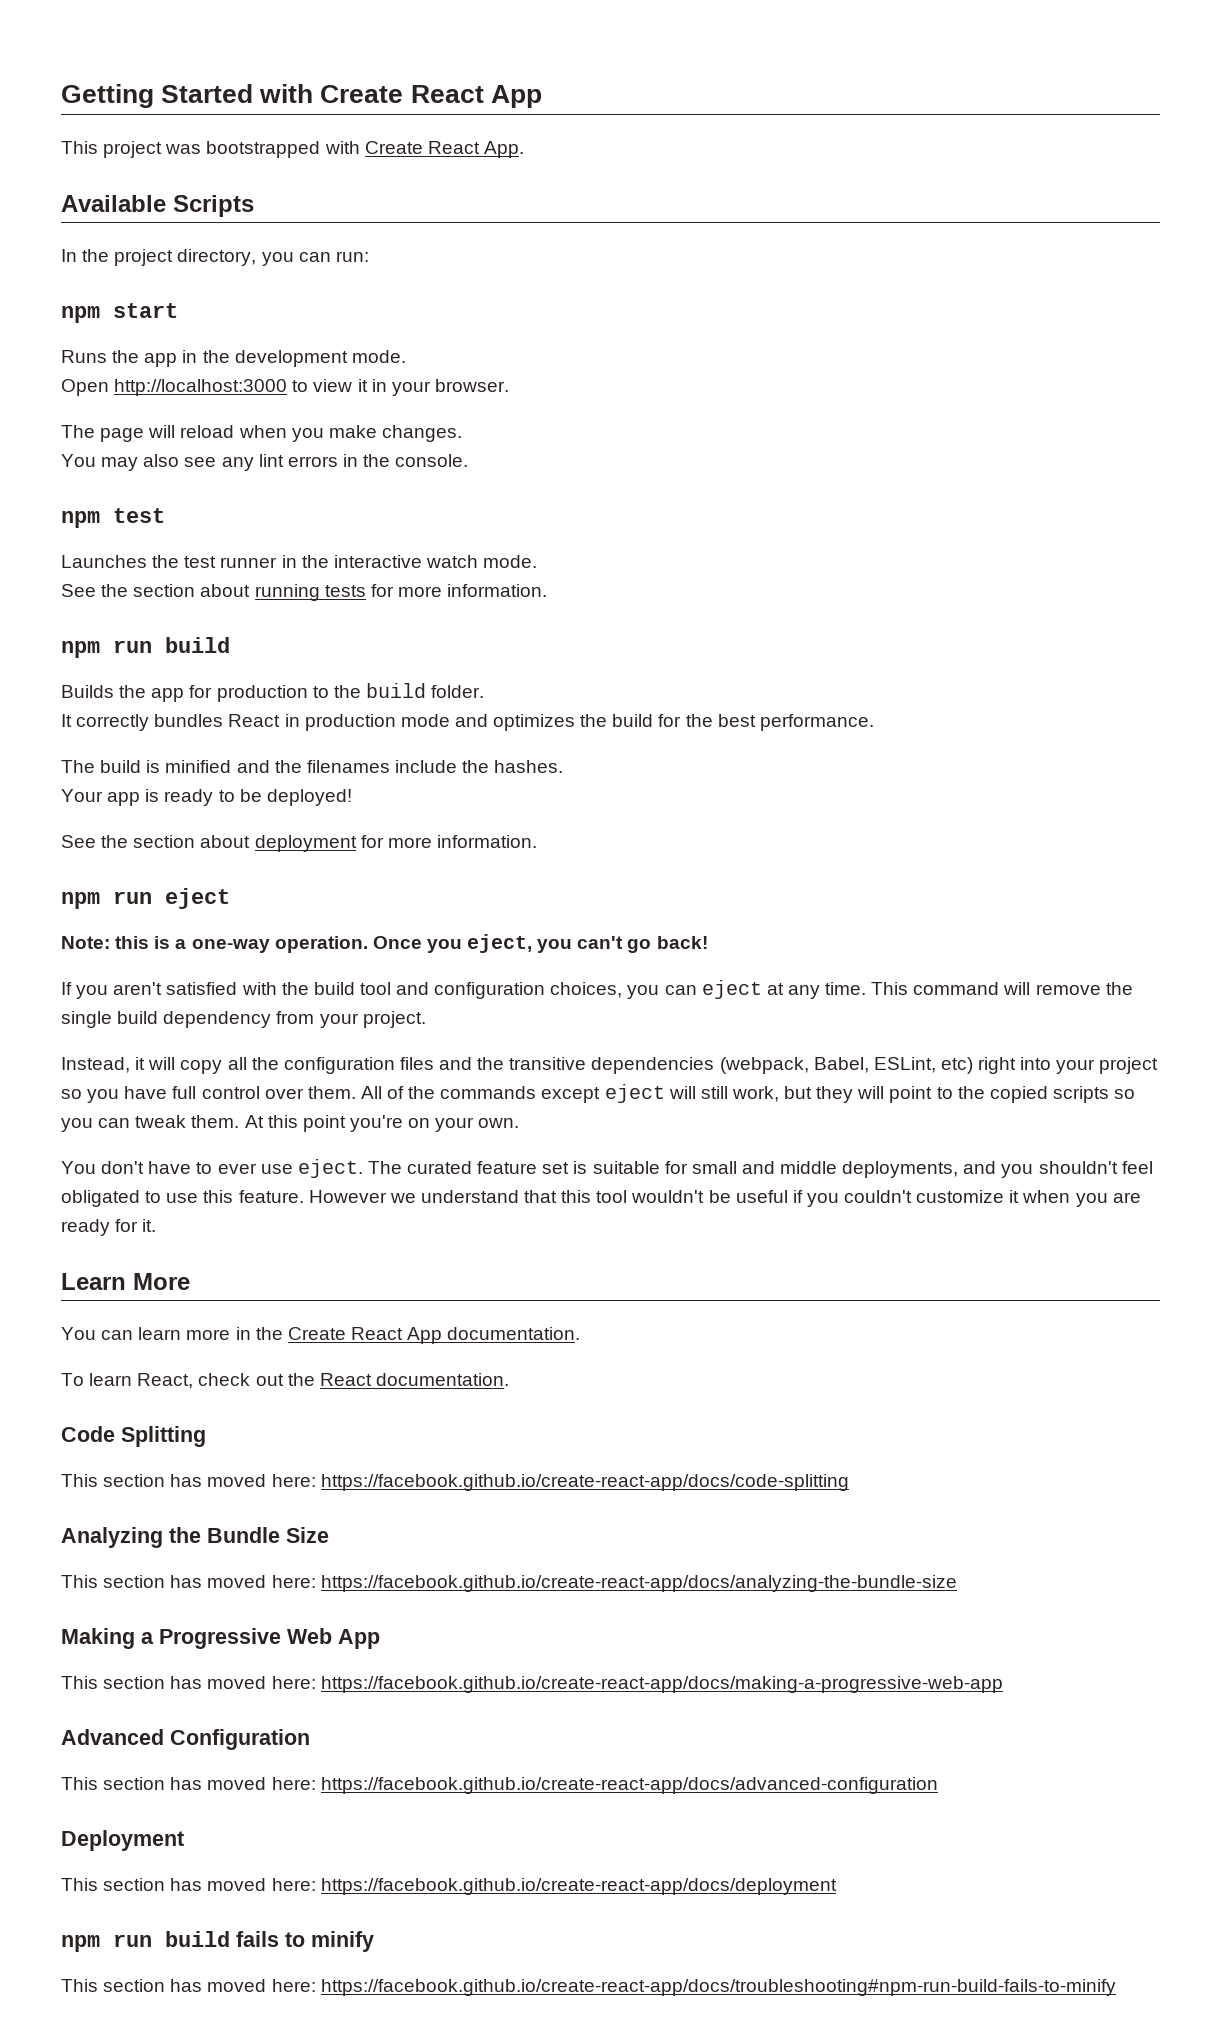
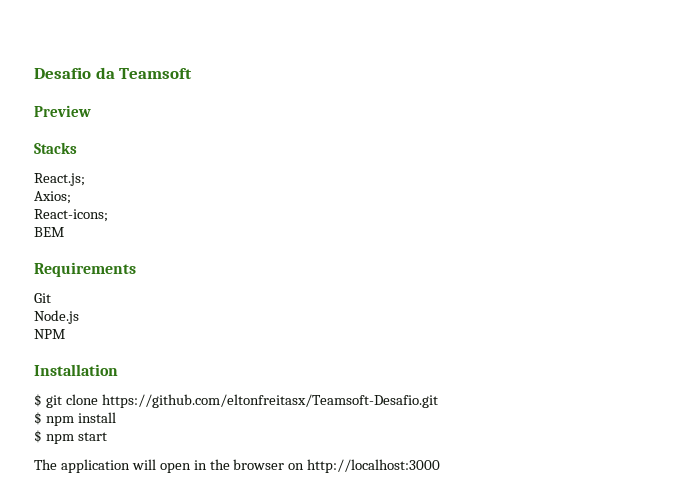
[61,84,542,108] [61,141,524,158] [61,195,254,217] [61,249,369,266] [61,303,178,323] [61,350,406,367] [61,379,509,396] [61,425,462,442] [61,454,469,471] [61,508,165,528] [61,555,538,568] [61,584,548,601] [61,637,230,658] [61,683,485,702] [61,714,874,731] [61,760,564,773] [61,789,352,806] [61,835,537,852] [61,888,230,909] [61,934,708,953] [61,980,1133,999] [61,1011,426,1028] [61,1057,1159,1074] [61,1084,1136,1103] [61,1115,520,1132] [61,1159,1153,1178] [61,1190,1141,1207] [61,1219,157,1236] [61,1273,190,1290] [61,1327,581,1344] [61,1373,509,1389] [61,1426,206,1447] [61,1474,849,1491] [61,1527,329,1548] [61,1575,957,1592] [61,1628,380,1649] [61,1676,1003,1693] [61,1729,310,1750] [61,1777,938,1794] [61,1830,184,1851] [61,1878,837,1895] [61,1931,374,1952] [61,1979,1116,1996] Getting Started with Create React App // This project was bootstrapped with Create React App. // Available Scripts // In the project directory, you can run: // npm start // Runs the app in the development mode. // Open http://localhost:3000 to view it in your browser. // The page will reload when you make changes. // You may also see any lint errors in the console. // npm test // Launches the test runner in the interactive watch mode. // See the section about running tests for more information. // npm run build // Builds the app for production to the build folder. // It correctly bundles React in production mode and optimizes the build for the best performance. // The build is minified and the filenames include the hashes. // Your app is ready to be deployed! // See the section about deployment for more information. // npm run eject // Note: this is a one-way operation. Once you eject, you can't go back! // If you aren't satisfied with the build tool and configuration choices, you can eject at any time. This command will remove the single build dependency from your project. // Instead, it will copy all the configuration files and the transitive dependencies (webpack, Babel, ESLint, etc) right into your project so you have full control over them. All of the commands except eject will still work, but they will point to the copied scripts so you can tweak them. At this point you're on your own. // You don't have to ever use eject. The curated feature set is suitable for small and middle deployments, and you shouldn't feel obligated to use this feature. However we understand that this tool wouldn't be useful if you couldn't customize it when you are ready for it. // Learn More // You can learn more in the Create React App documentation. // To learn React, check out the React documentation. // Code Splitting // This section has moved here: https://facebook.github.io/create-react-app/docs/code-splitting // Analyzing the Bundle Size // This section has moved here: https://facebook.github.io/create-react-app/docs/analyzing-the-bundle-size // Making a Progressive Web App // This section has moved here: https://facebook.github.io/create-react-app/docs/making-a-progressive-web-app // Advanced Configuration // This section has moved here: https://facebook.github.io/create-react-app/docs/advanced-configuration // Deployment // This section has moved here: https://facebook.github.io/create-react-app/docs/deployment // npm run build fails to minify // This section has moved here: https://facebook.github.io/create-react-app/docs/troubleshooting#npm-run-build-fails-to-minify -> [34,67,193,79] [34,105,91,117] [34,142,77,154] [34,173,85,186] [34,191,71,204] [34,209,108,222] [34,227,64,237] [34,262,136,277] [34,293,51,303] [34,310,79,324] [34,329,65,339] [34,364,118,376] [34,394,438,408] [34,412,116,426] [34,430,107,444] [34,459,441,473] Desafio da Teamsoft // Preview // Stacks // React.js; // Axios; // React-icons; // BEM // Requirements // Git // Node.js // NPM // Installation // $ git clone https://github.com/eltonfreitasx/Teamsoft-Desafio.git // $ npm install // $ npm start // The application will open in the browser on http://localhost:3000

